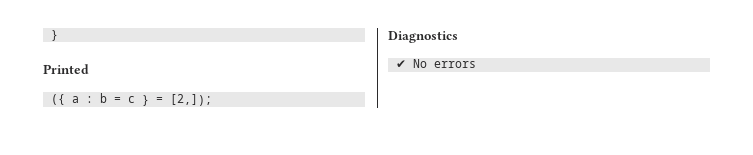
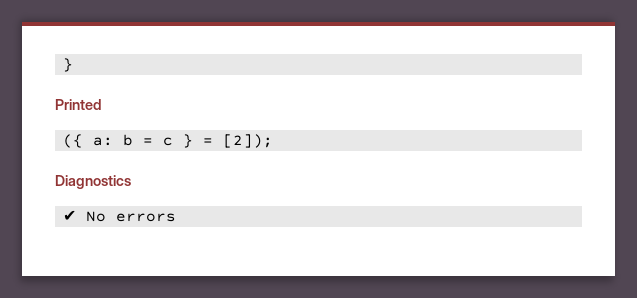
[71,96,93,103] a : -> [92,137,113,146] a:
[169,94,212,106] [2,]); -> [222,134,273,148] [2]);

